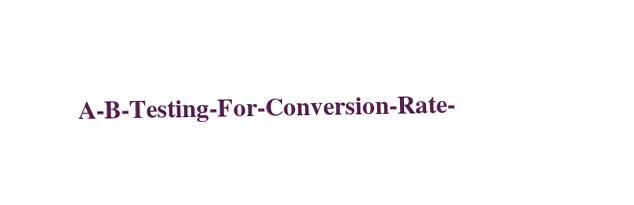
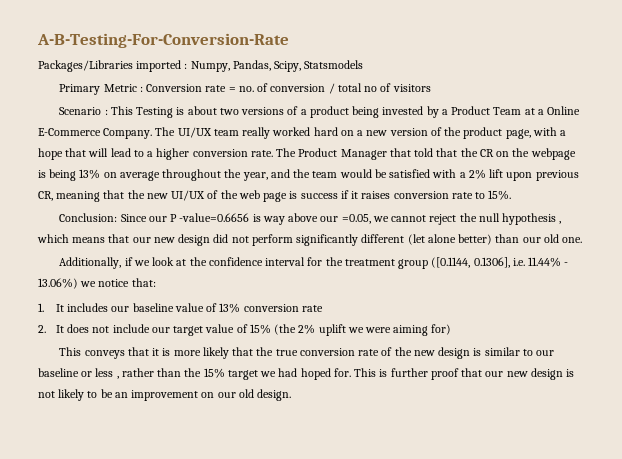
[77,95,456,124] A-B-Testing-For-Conversion-Rate- -> [37,33,289,48] [38,60,364,72] [59,83,431,95] [59,106,580,118] [38,127,567,139] [38,148,576,160] [38,169,579,181] [38,190,512,202] [59,213,562,225] [37,234,583,246] [59,257,569,269] [38,278,156,289] [38,303,323,313] [38,324,452,336] [59,347,554,359] [38,368,575,380] [38,389,292,401] A-B-Testing-For-Conversion-Rate // Packages/Libraries imported : Numpy, Pandas, Scipy, Statsmodels // Primary Metric : Conversion rate = no. of conversion / total no of visitors // Scenario : This Testing is about two versions of a product being invested by a Product Team at a Online E-Commerce Company. The UI/UX team really worked hard on a new version of the product page, with a hope that will lead to a higher conversion rate. The Product Manager that told that the CR on the webpage is being 13% on average throughout the year, and the team would be satisfied with a 2% lift upon previous CR, meaning that the new UI/UX of the web page is success if it raises conversion rate to 15%. // Conclusion: Since our P -value=0.6656 is way above our =0.05, we cannot reject the null hypothesis , which means that our new design did not perform significantly different (let alone better) than our old one. // Additionally, if we look at the confidence interval for the treatment group ([0.1144, 0.1306], i.e. 11.44% - 13.06%) we notice that: // 1. It includes our baseline value of 13% conversion rate // 2. It does not include our target value of 15% (the 2% uplift we were aiming for) // This conveys that it is more likely that the true conversion rate of the new design is similar to our baseline or less , rather than the 15% target we had hoped for. This is further proof that our new design is not likely to be an improvement on our old design.

